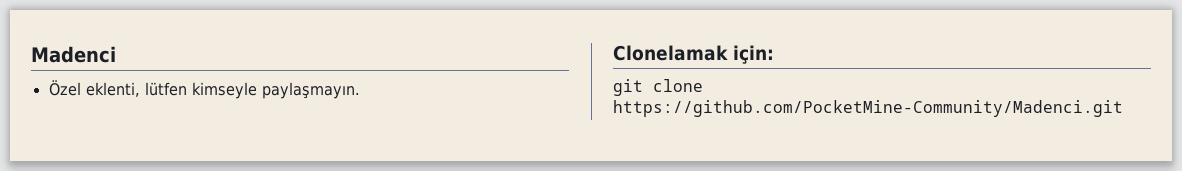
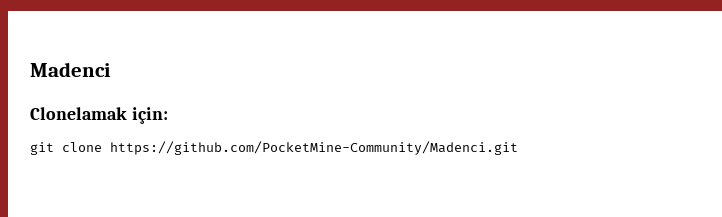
[48,80,360,99] // Özel eklenti, lütfen kimseyle paylaşmayın. -> (111, 69) none

